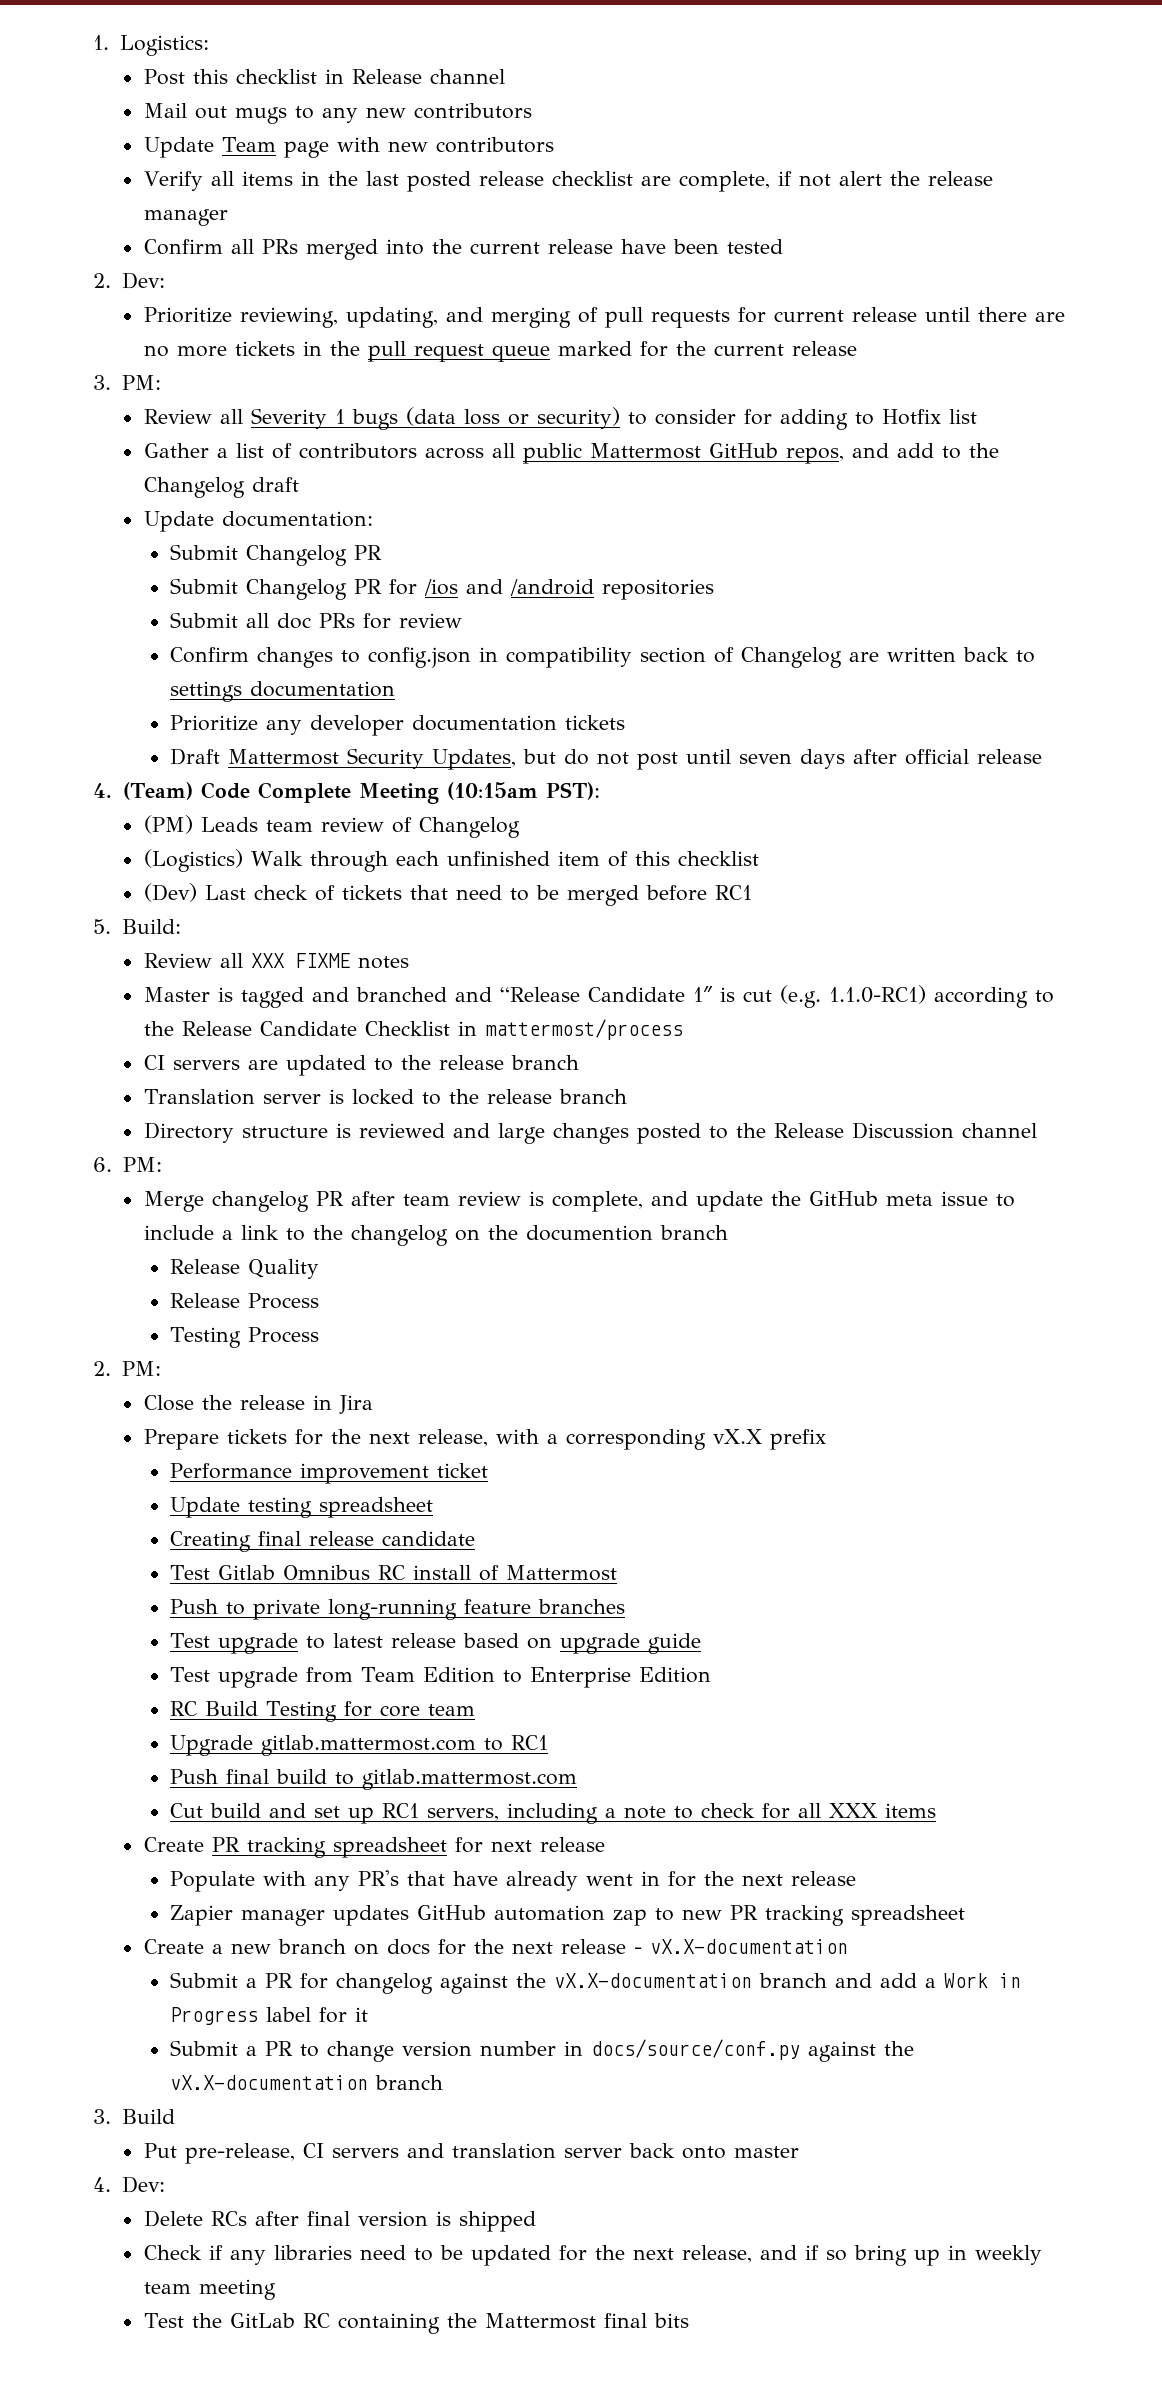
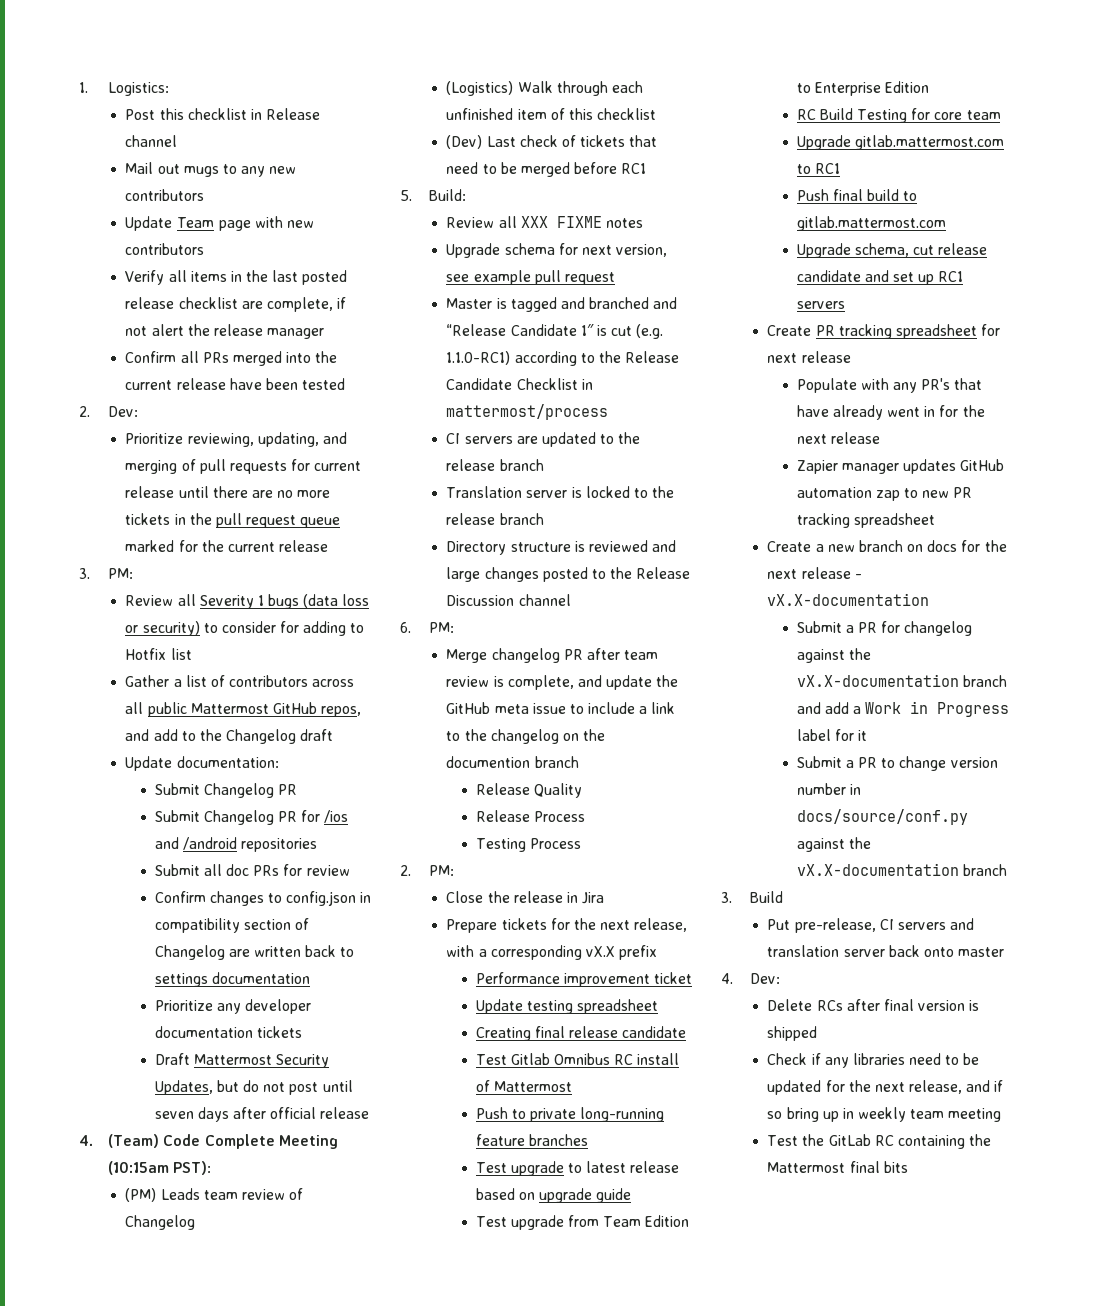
(409, 962) none -> [446,243,668,258] [446,270,615,285] // Upgrade schema for next version, see example pull request
[170,1803,937,1824] Cut build and set up RC1 servers, including a note to check for all XXX items -> [796,243,988,258] [796,270,964,285] [796,301,845,309] Upgrade schema, cut release candidate and set up RC1 servers

